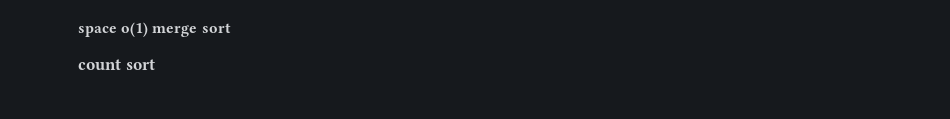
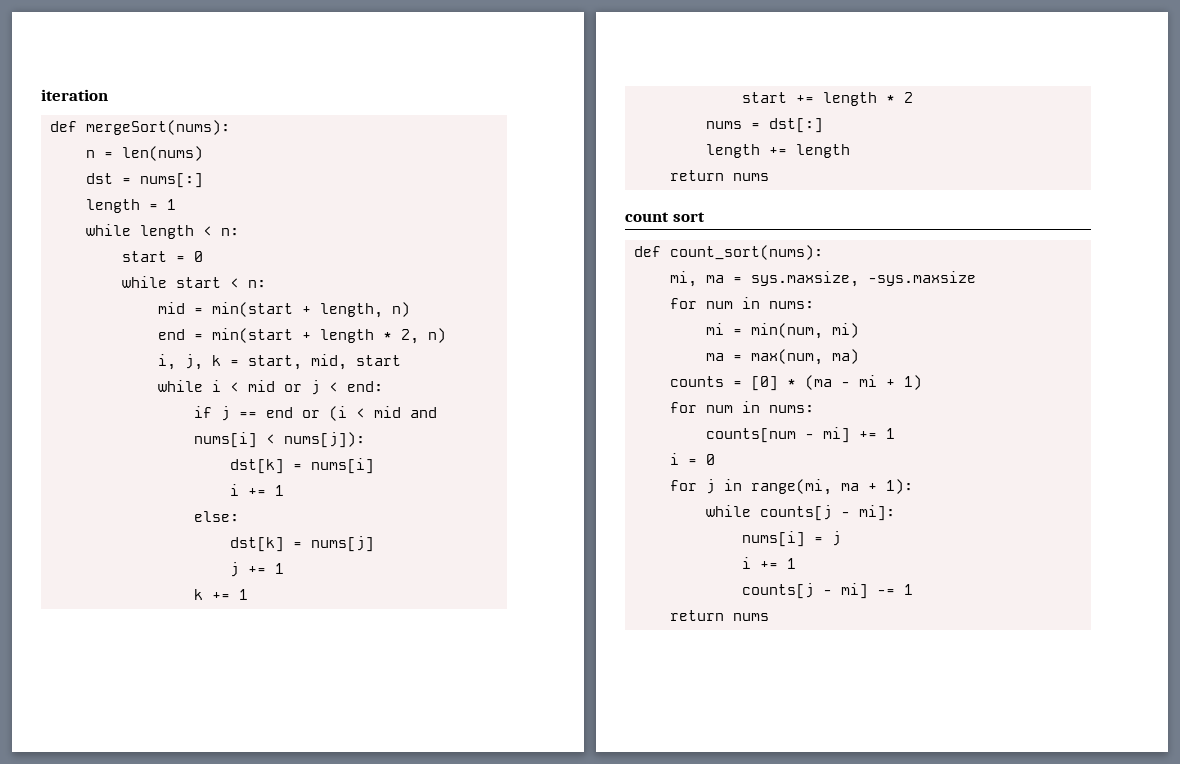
[78,22,231,37] [78,59,155,70] space o(1) merge sort // count sort -> [41,89,108,101] [50,120,231,135] [86,146,204,161] [86,173,204,188] [86,199,177,213] [86,224,240,239] [122,251,204,262] [122,276,267,288] [158,302,411,318] [158,328,447,344] [158,354,402,370] [158,380,384,395] [194,406,438,421] [194,432,366,448] [230,458,375,474] [230,484,285,496] [194,511,240,522] [230,536,375,552] [230,562,285,577] [194,589,249,600] [742,92,914,106] [706,118,824,133] [706,144,851,158] [670,170,770,181] [625,212,705,222] [634,245,824,260] [670,271,977,287] [670,297,815,309] [706,323,860,339] [706,349,860,365] [670,375,923,391] [670,401,815,413] [706,427,896,443] [670,453,716,465] [670,479,914,495] [706,505,896,521] [742,531,842,547] [742,557,797,569] [742,583,914,599] [670,610,770,621] iteration // def mergeSort(nums): // n = len(nums) // dst = nums[:] // length = 1 // while length < n: // start = 0 // while start < n: // mid = min(start + length, n) // end = min(start + length * 2, n) // i, j, k = start, mid, start // while i < mid or j < end: // if j == end or (i < mid and nums[i] < nums[j]): // dst[k] = nums[i] // i += 1 // else: // dst[k] = nums[j] // j += 1 // k += 1 // start += length * 2 // nums = dst[:] // length += length // return nums // count sort // def count_sort(nums): // mi, ma = sys.maxsize, -sys.maxsize // for num in nums: // mi = min(num, mi) // ma = max(num, ma) // counts = [0] * (ma - mi + 1) // for num in nums: // counts[num - mi] += 1 // i = 0 // for j in range(mi, ma + 1): // while counts[j - mi]: // nums[i] = j // i += 1 // counts[j - mi] -= 1 // return nums

